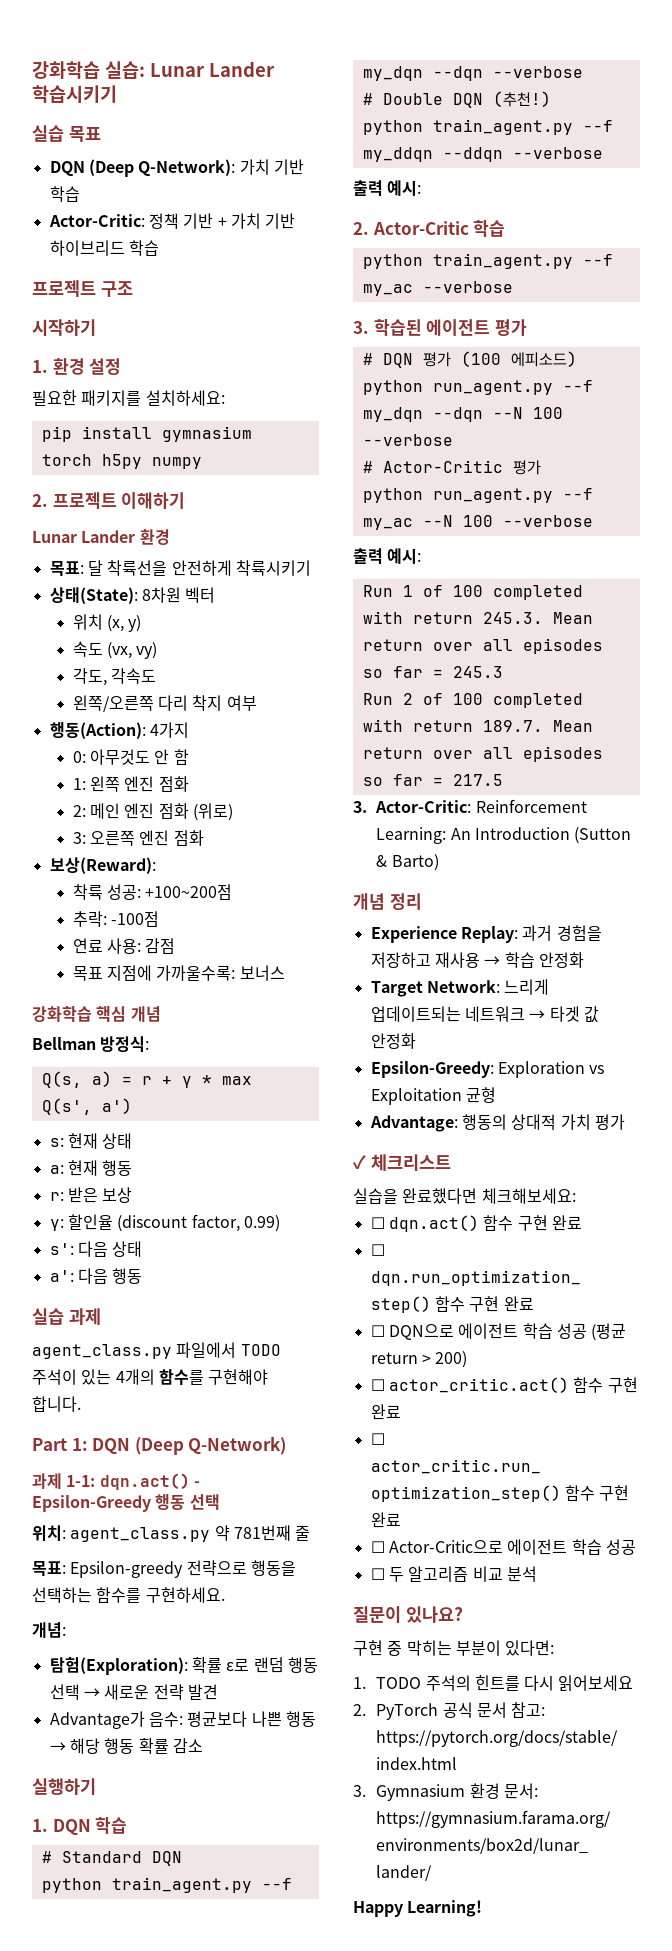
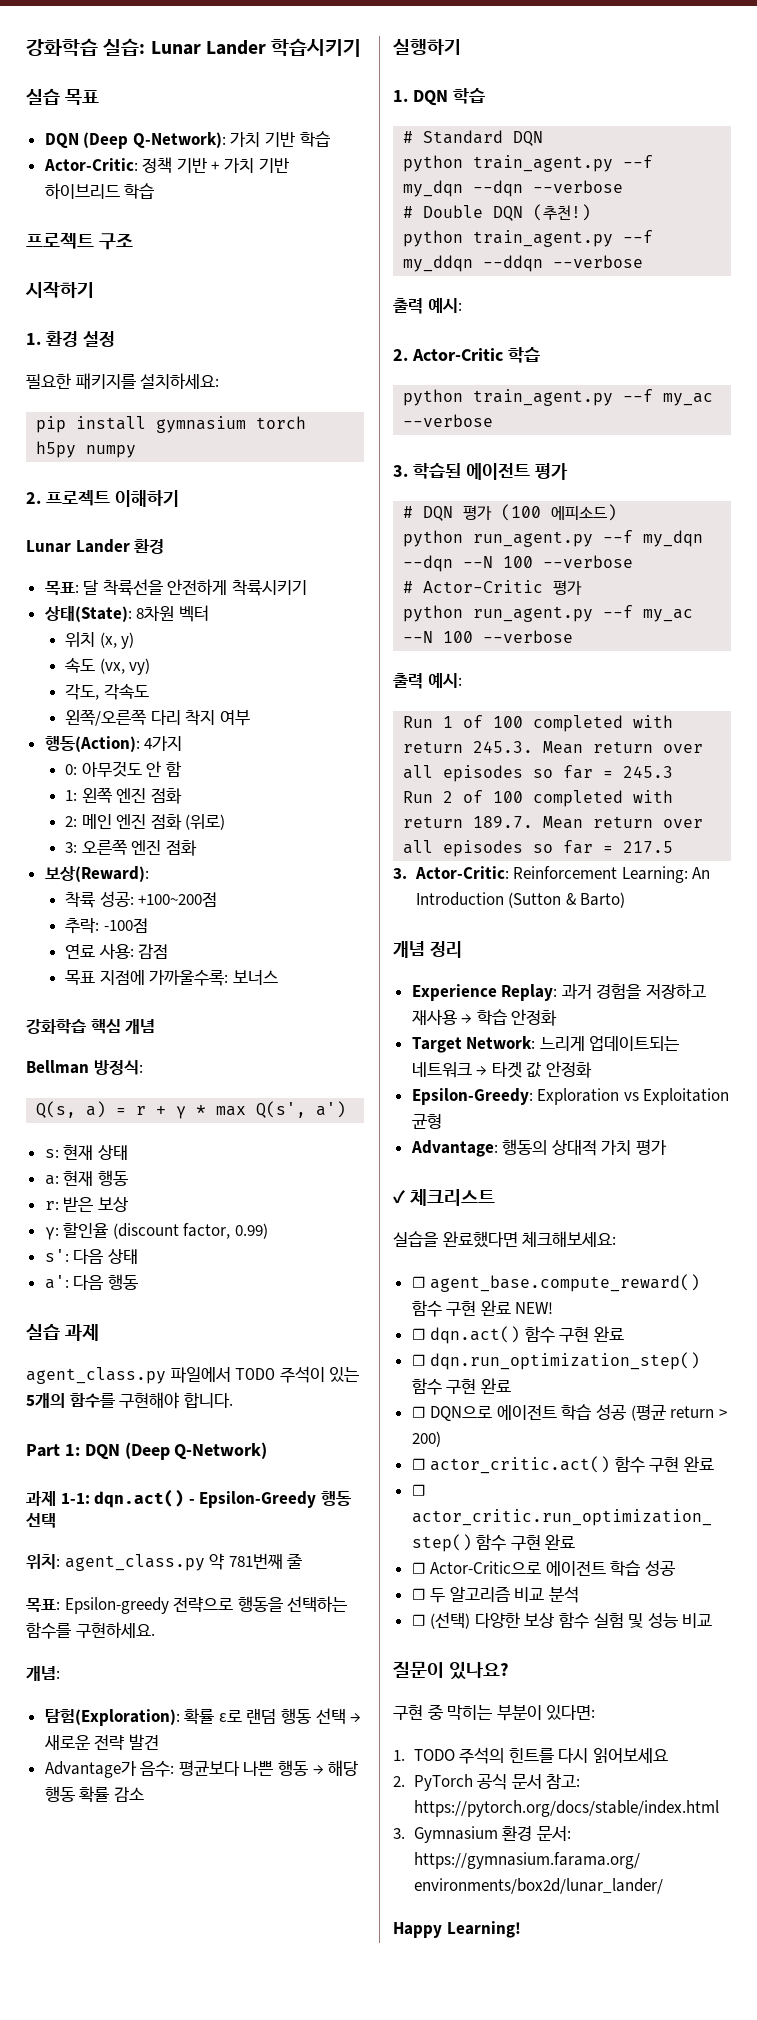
[115,1369,155,1385] 4개의 -> [26,1393,65,1408] 5개의
(576, 1196) none -> [411,1274,701,1292] [411,1300,554,1317] // ☐ agent_base.compute_reward() 함수 구현 완료 NEW!
(537, 1574) none -> [411,1612,713,1629] // ☐ (선택) 다양한 보상 함수 실험 및 성능 비교

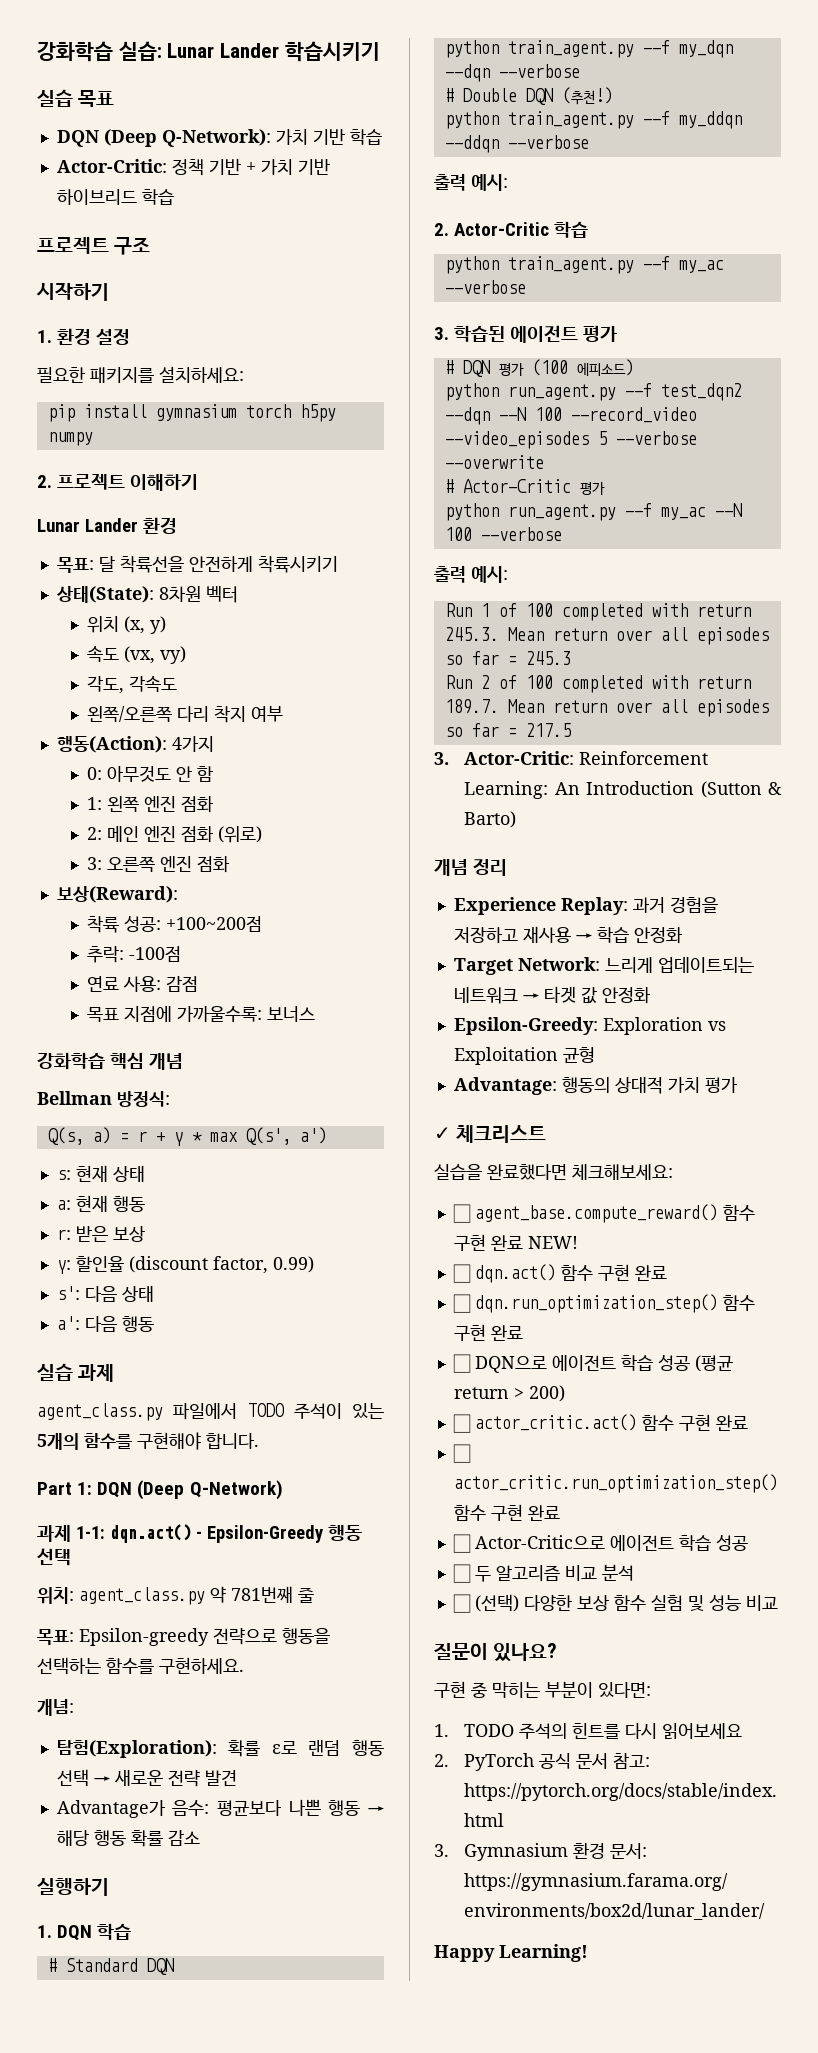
[643,530,704,547] my_dqn -> [660,383,742,401] test_dqn2
[543,555,634,568] --verbose -> [570,407,697,423] [444,431,697,449] [444,455,544,469] --record_video --video_episodes 5 --verbose --overwrite

